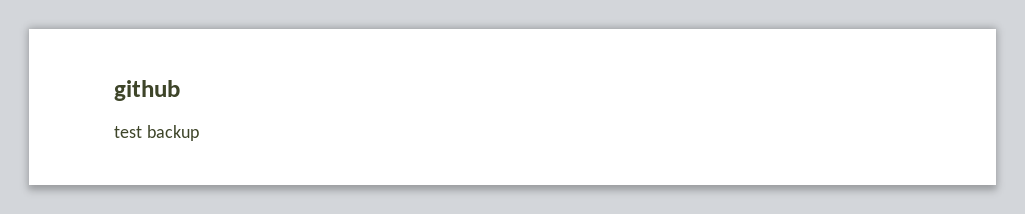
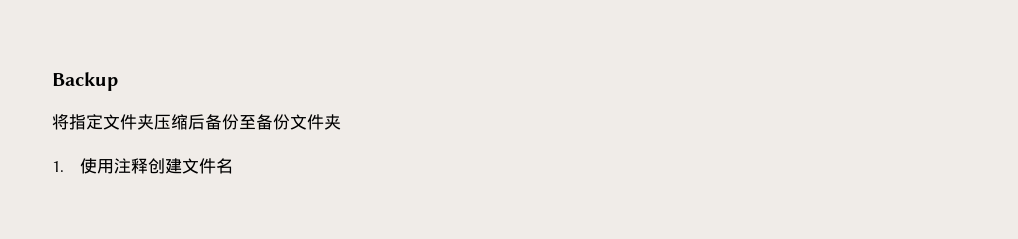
[114,80,180,101] [114,125,199,141] github // test backup -> [52,72,118,91] [52,114,341,130] [52,158,233,174] Backup // 将指定文件夹压缩后备份至备份文件夹 // 1.使用注释创建文件名

